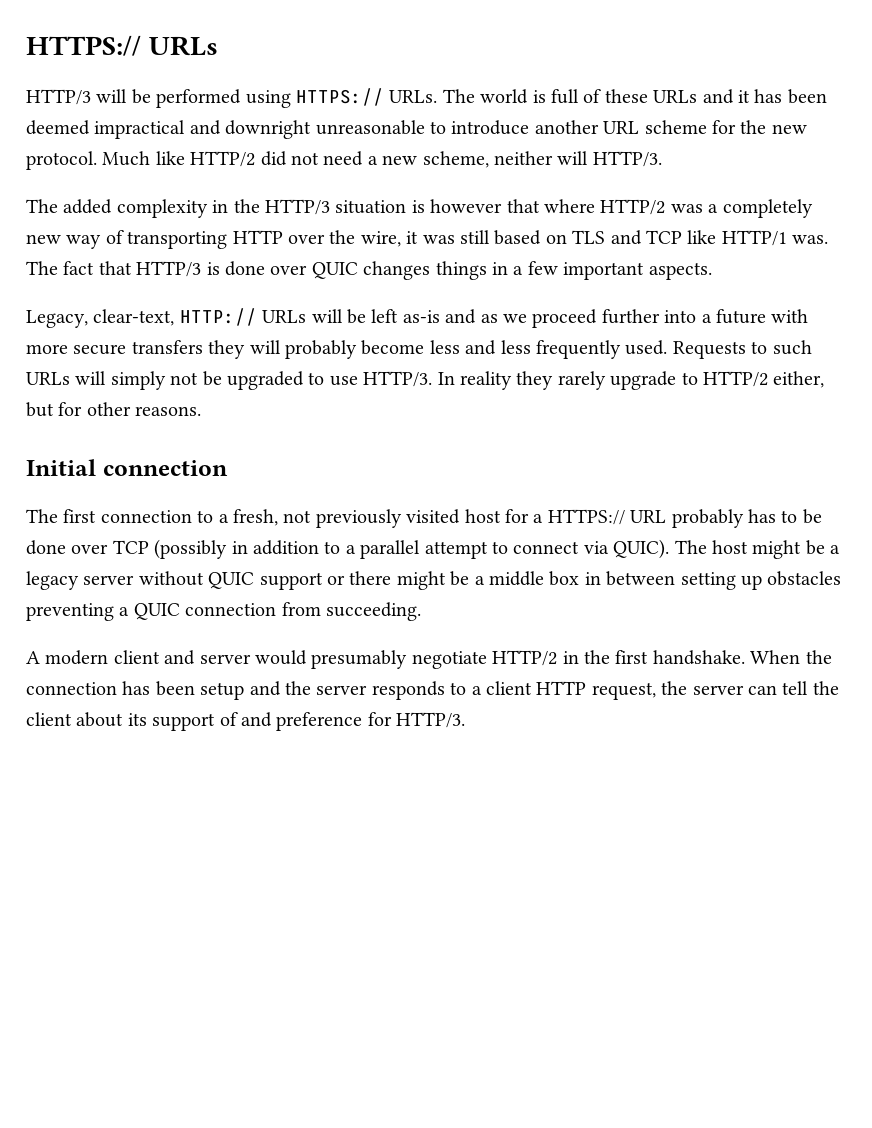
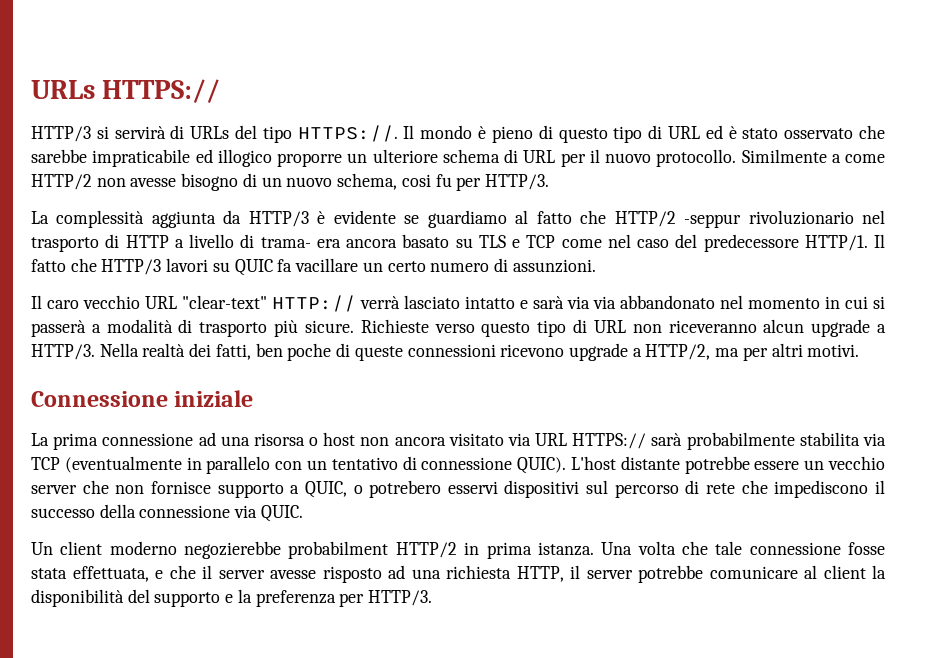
[26,35,218,56] [26,88,827,108] [26,120,807,139] [26,151,662,170] [26,199,813,218] [26,230,829,249] [26,261,712,280] [26,308,809,328] [26,340,812,359] [26,371,825,390] [26,402,202,417] [26,459,228,476] [26,509,822,528] [26,539,841,559] [26,571,842,590] [26,602,421,621] [26,650,832,669] [26,681,839,700] [26,712,392,731] HTTPS:// URLs // HTTP/3 will be performed using HTTPS:// URLs. The world is full of these URLs and it has been deemed impractical and downright unreasonable to introduce another URL scheme for the new protocol. Much like HTTP/2 did not need a new scheme, neither will HTTP/3. // The added complexity in the HTTP/3 situation is however that where HTTP/2 was a completely new way of transporting HTTP over the wire, it was still based on TLS and TCP like HTTP/1 was. The fact that HTTP/3 is done over QUIC changes things in a few important aspects. // Legacy, clear-text, HTTP:// URLs will be left as-is and as we proceed further into a future with more secure transfers they will probably become less and less frequently used. Requests to such URLs will simply not be upgraded to use HTTP/3. In reality they rarely upgrade to HTTP/2 either, but for other reasons. // Initial connection // The first connection to a fresh, not previously visited host for a HTTPS:// URL probably has to be done over TCP (possibly in addition to a parallel attempt to connect via QUIC). The host might be a legacy server without QUIC support or there might be a middle box in between setting up obstacles preventing a QUIC connection from succeeding. // A modern client and server would presumably negotiate HTTP/2 in the first handshake. When the connection has been setup and the server responds to a client HTTP request, the server can tell the client about its support of and preference for -> [31,79,221,103] [31,125,886,143] [31,149,885,167] [31,173,549,191] [31,210,885,228] [31,234,885,252] [31,258,596,276] [31,295,885,312] [31,319,887,337] [31,343,860,361] [31,390,254,407] [31,432,886,450] [31,456,885,474] [31,480,885,498] [31,504,303,522] [31,541,886,559] [31,565,886,583] [31,589,365,607] URLs HTTPS:// // HTTP/3 si servirà di URLs del tipo HTTPS://. Il mondo è pieno di questo tipo di URL ed è stato osservato che sarebbe impraticabile ed illogico proporre un ulteriore schema di URL per il nuovo protocollo. Similmente a come HTTP/2 non avesse bisogno di un nuovo schema, cosi fu per HTTP/3. // La complessità aggiunta da HTTP/3 è evidente se guardiamo al fatto che HTTP/2 -seppur rivoluzionario nel trasporto di HTTP a livello di trama- era ancora basato su TLS e TCP come nel caso del predecessore HTTP/1. Il fatto che HTTP/3 lavori su QUIC fa vacillare un certo numero di assunzioni. // Il caro vecchio URL "clear-text" HTTP:// verrà lasciato intatto e sarà via via abbandonato nel momento in cui si passerà a modalità di trasporto più sicure. Richieste verso questo tipo di URL non riceveranno alcun upgrade a HTTP/3. Nella realtà dei fatti, ben poche di queste connessioni ricevono upgrade a HTTP/2, ma per altri motivi. // Connessione iniziale // La prima connessione ad una risorsa o host non ancora visitato via URL HTTPS:// sarà probabilmente stabilita via TCP (eventualmente in parallelo con un tentativo di connessione QUIC). L'host distante potrebbe essere un vecchio server che non fornisce supporto a QUIC, o potrebero esservi dispositivi sul percorso di rete che impediscono il successo della connessione via QUIC. // Un client moderno negozierebbe probabilment HTTP/2 in prima istanza. Una volta che tale connessione fosse stata effettuata, e che il server avesse risposto ad una richiesta HTTP, il server potrebbe comunicare al client la disponibilità del supporto e la preferenza per

